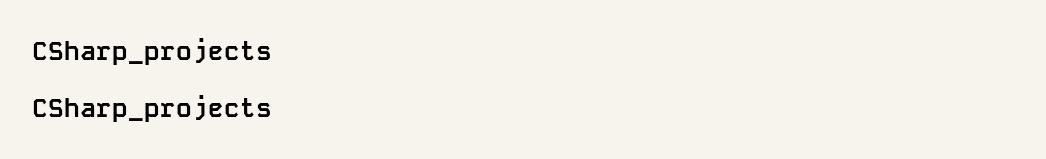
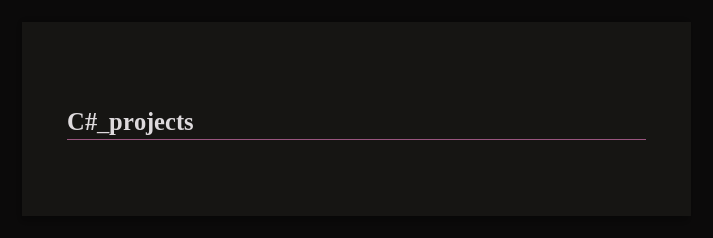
[32,38,272,65] [32,95,272,122] CSharp_projects // CSharp_projects -> [67,112,194,135] C#_projects

